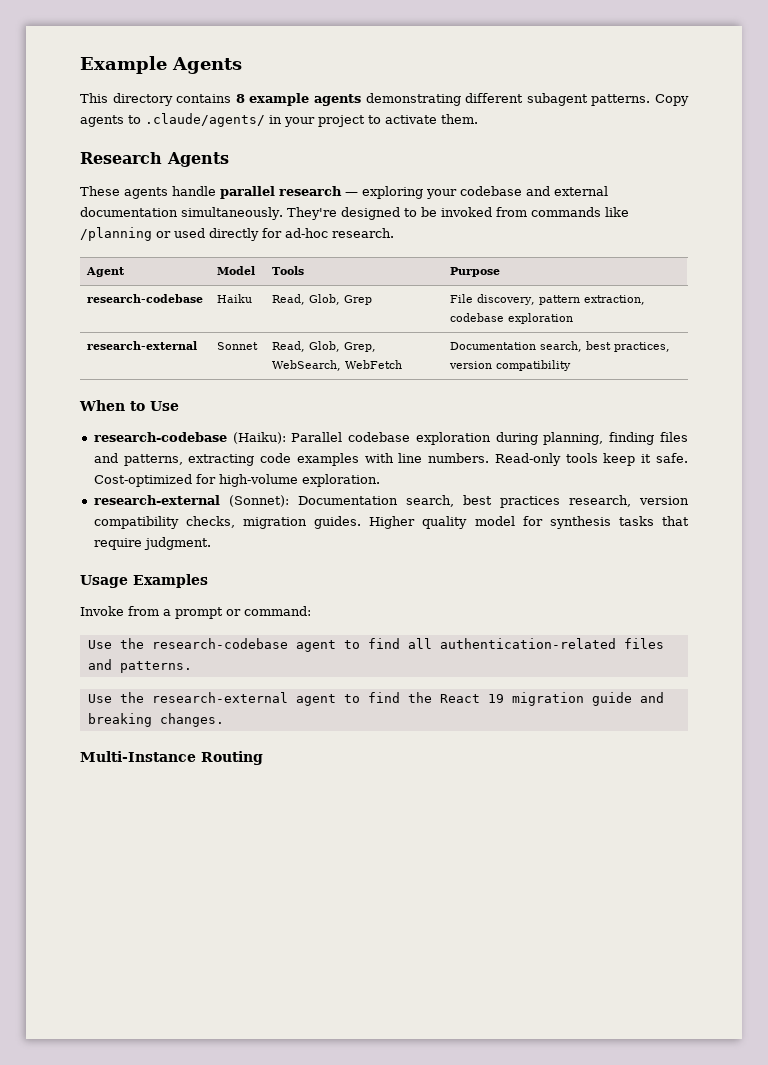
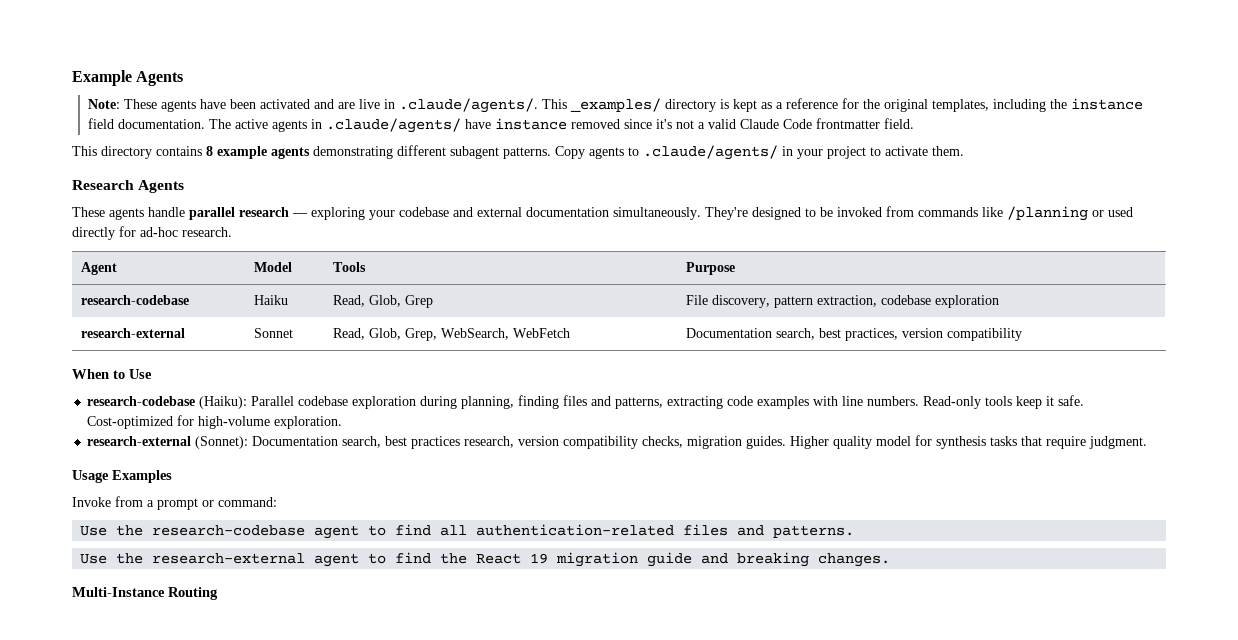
(242, 65) none -> [88,98,1144,113] [88,118,915,133] // Note: These agents have been activated and are live in .claude/agents/. This _examples/ directory is kept as a reference for the original templates, including the instance field documentation. The active agents in .claude/agents/ have instance removed since it's not a valid Claude Code frontmatter field.

